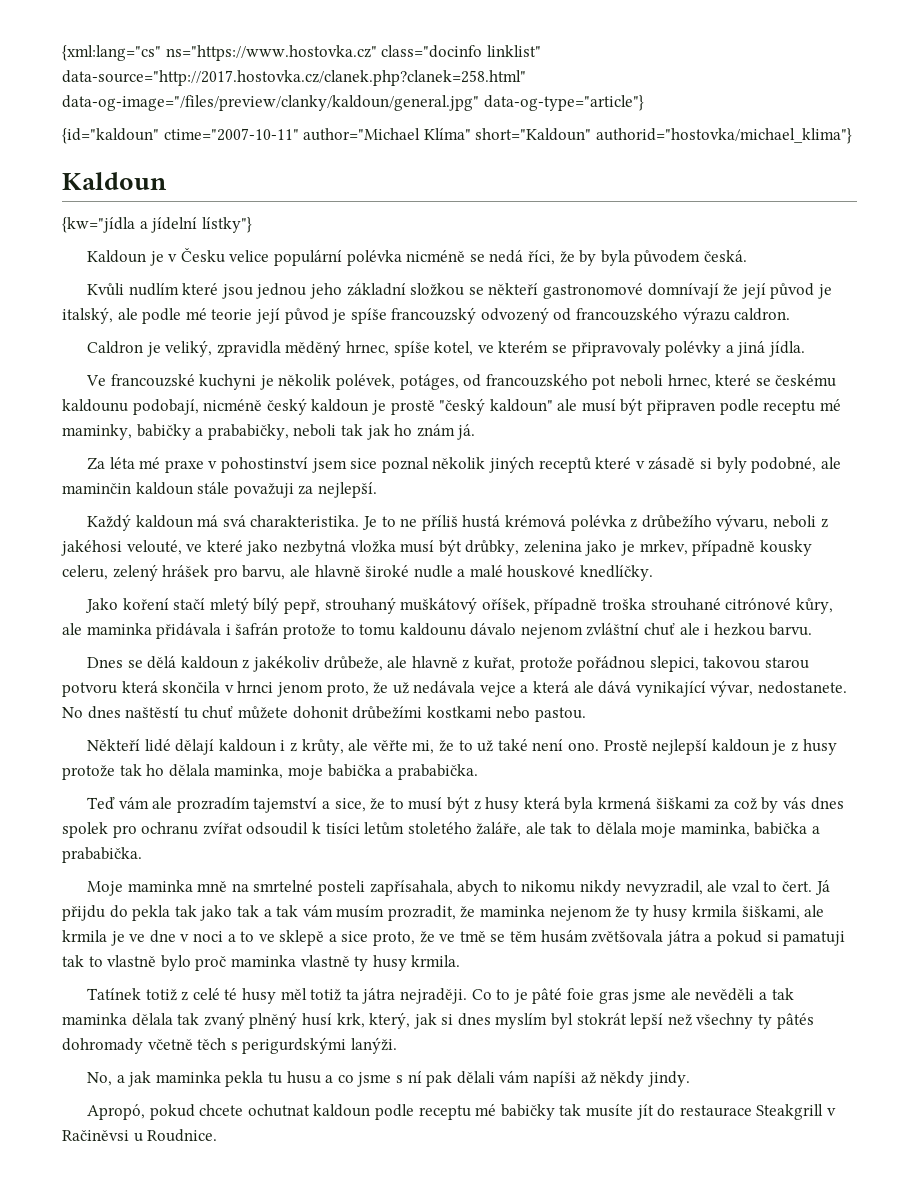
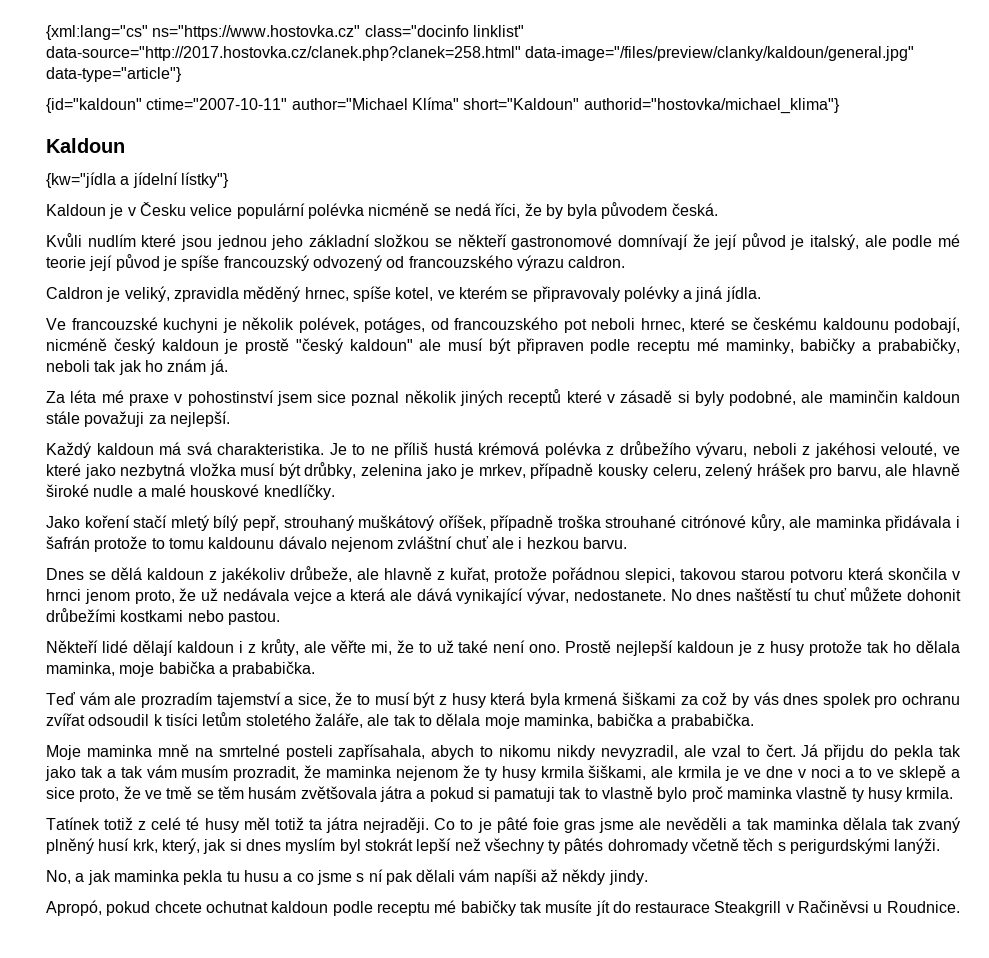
[62,95,644,111] data-og-image="/files/preview/clanky/kaldoun/general.jpg" data-og-type="article"} -> [525,46,915,61] [46,67,182,82] data-image="/files/preview/clanky/kaldoun/general.jpg" data-type="article"}

